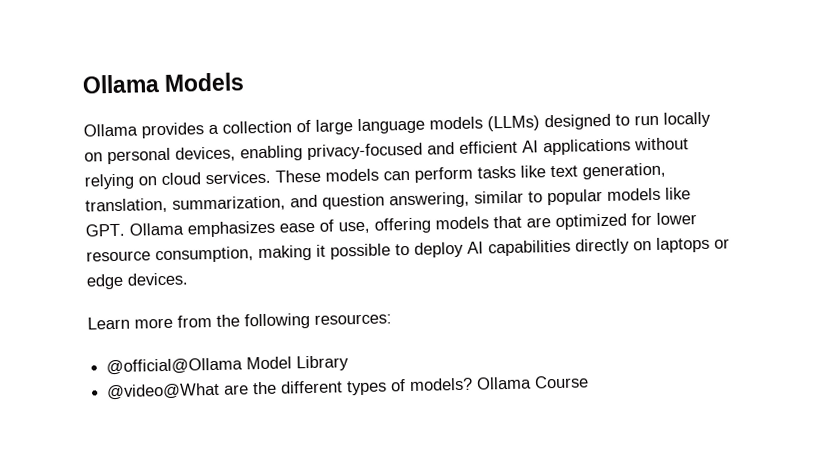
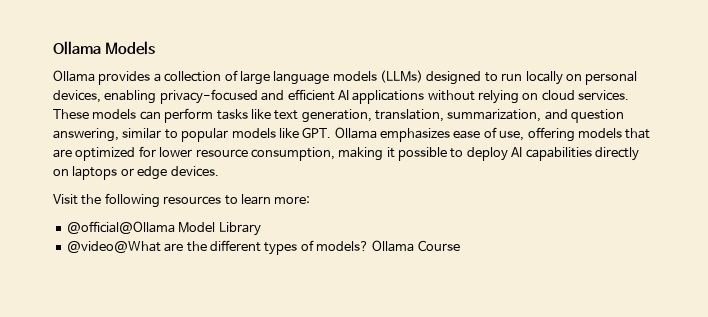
[87,313,392,330] Learn more from the following resources: -> [53,193,311,208] Visit the following resources to learn more:

